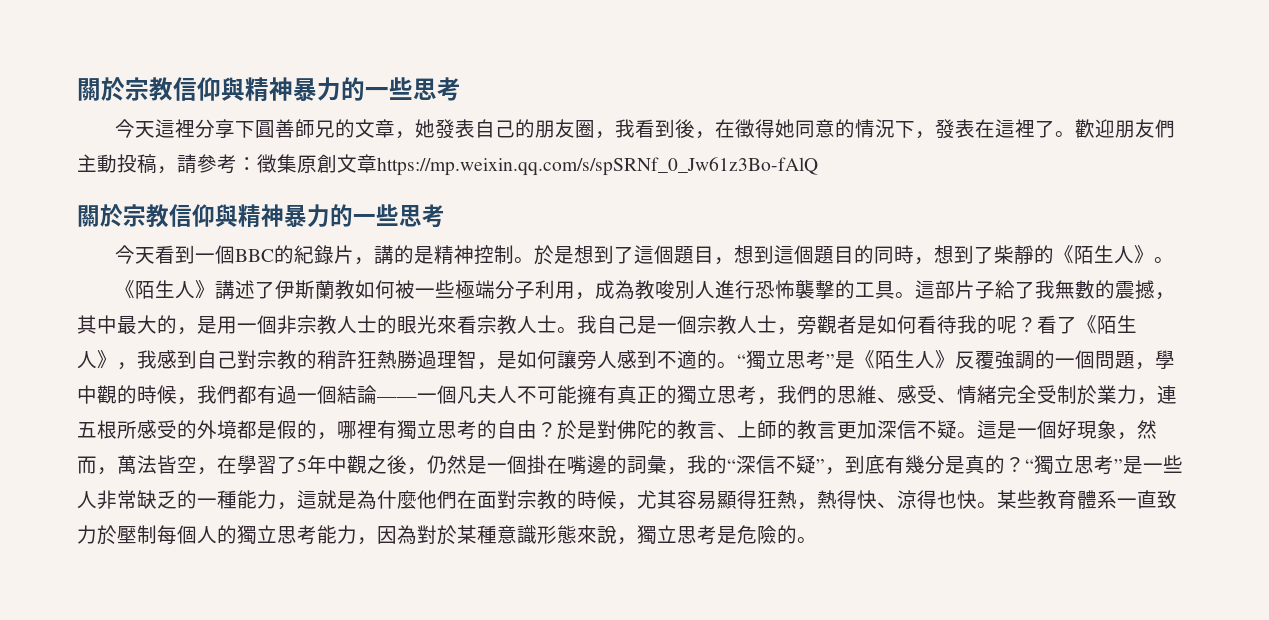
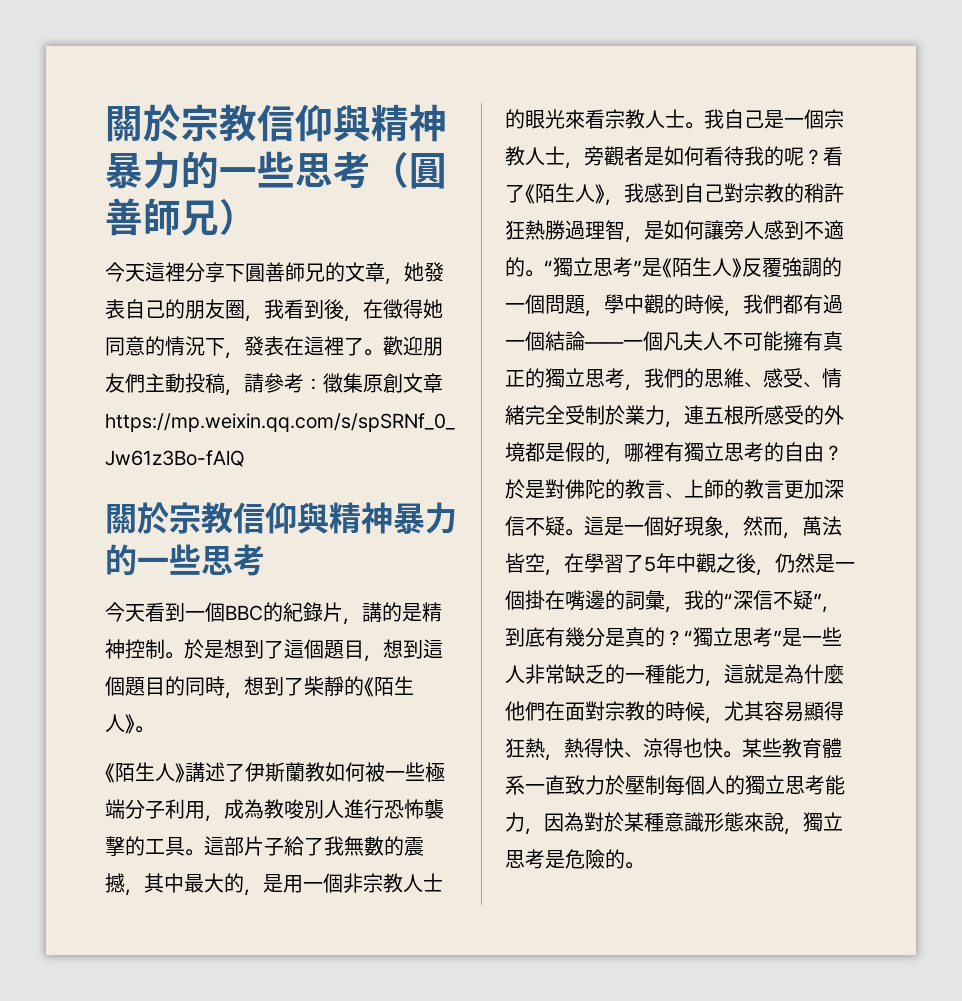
[77,77,461,102] 關於宗教信仰與精神暴力的一些思考 -> [105,104,447,142] [105,151,447,189] [105,198,257,236] 關於宗教信仰與精神暴力的一些思考（圓善師兄）

